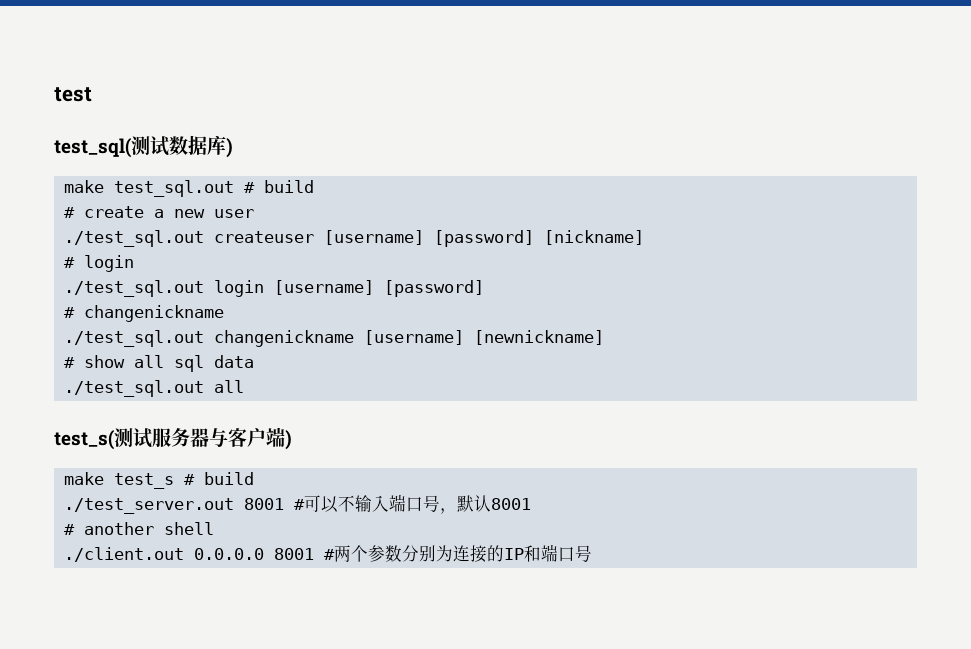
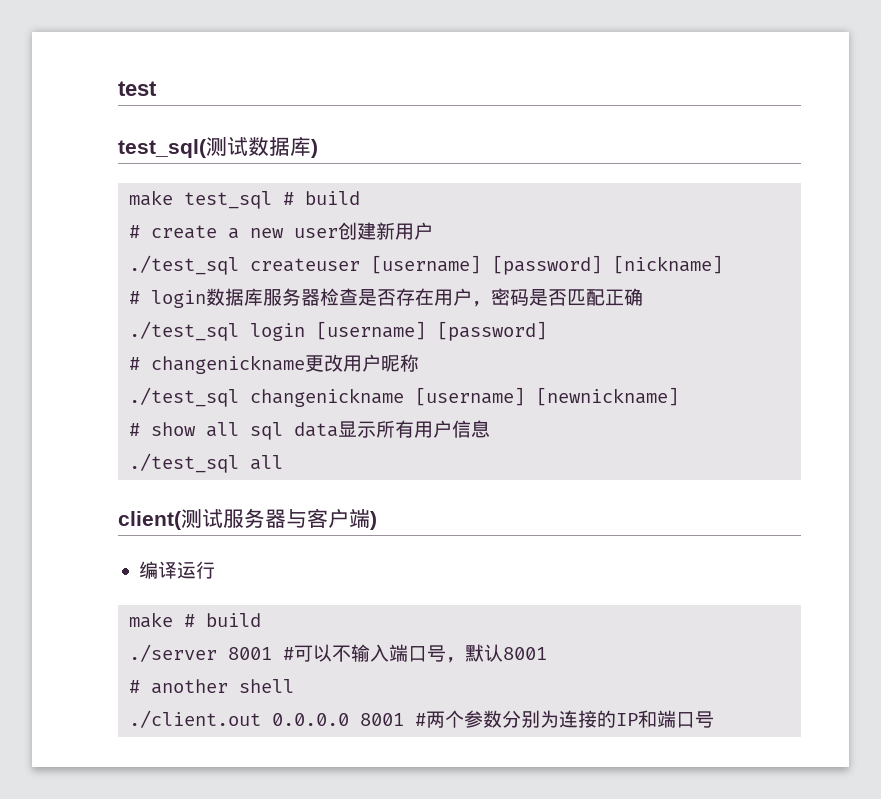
[113,180,234,197] test_sql.out -> [184,191,273,209] test_sql
[63,230,204,247] // ./test_sql.out -> [338,222,434,240] [129,255,240,275] 创建新用户 // ./test_sql
[63,280,204,297] // ./test_sql.out -> [206,288,644,307] [129,321,240,341] 数据库服务器检查是否存在用户，密码是否匹配正确 // ./test_sql
[63,330,204,347] // ./test_sql.out -> [305,354,420,372] [129,387,240,407] 更改用户昵称 // ./test_sql
[63,380,204,397] // ./test_sql.out -> [338,420,491,438] [129,453,240,473] 显示所有用户信息 // ./test_sql
[54,430,114,450] test_s( -> [118,511,181,530] client(
[63,472,254,489] [63,498,234,514] // make test_s # build // ./test_server.out -> [138,561,215,579] [129,612,262,628] [129,644,218,662] // 编译运行 // make # build // ./server

